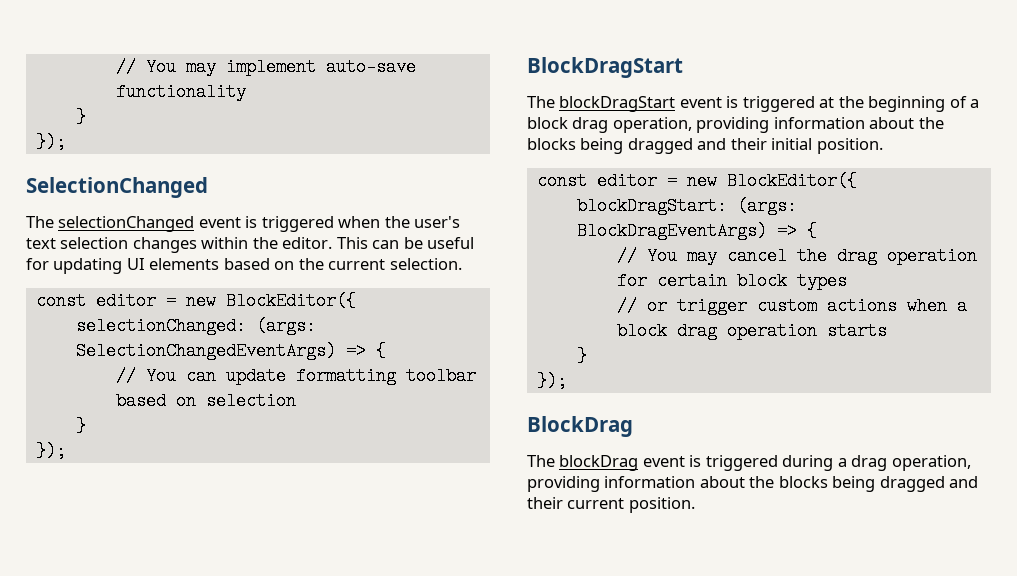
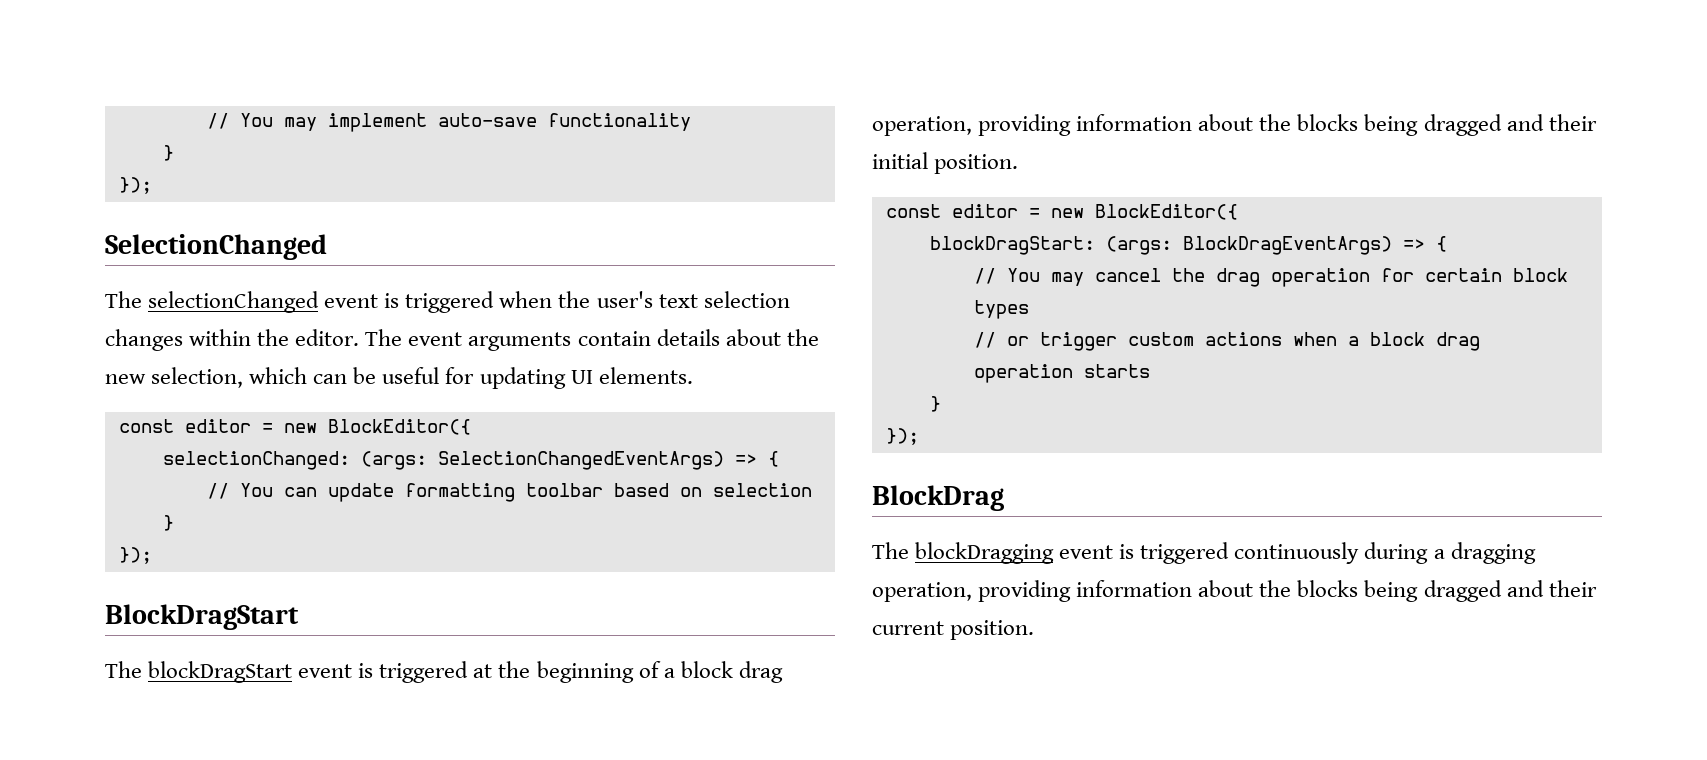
[336,237,368,249] This -> [365,329,819,351] [105,367,308,388] The event arguments contain details about the new selection, which
[149,258,462,270] elements based on the current selection. -> [598,367,693,384] elements.
[559,455,778,471] blockDrag event is triggered -> [915,542,1360,564] blockDragging event is triggered continuously
[851,455,888,471] drag -> [1450,542,1536,564] dragging

